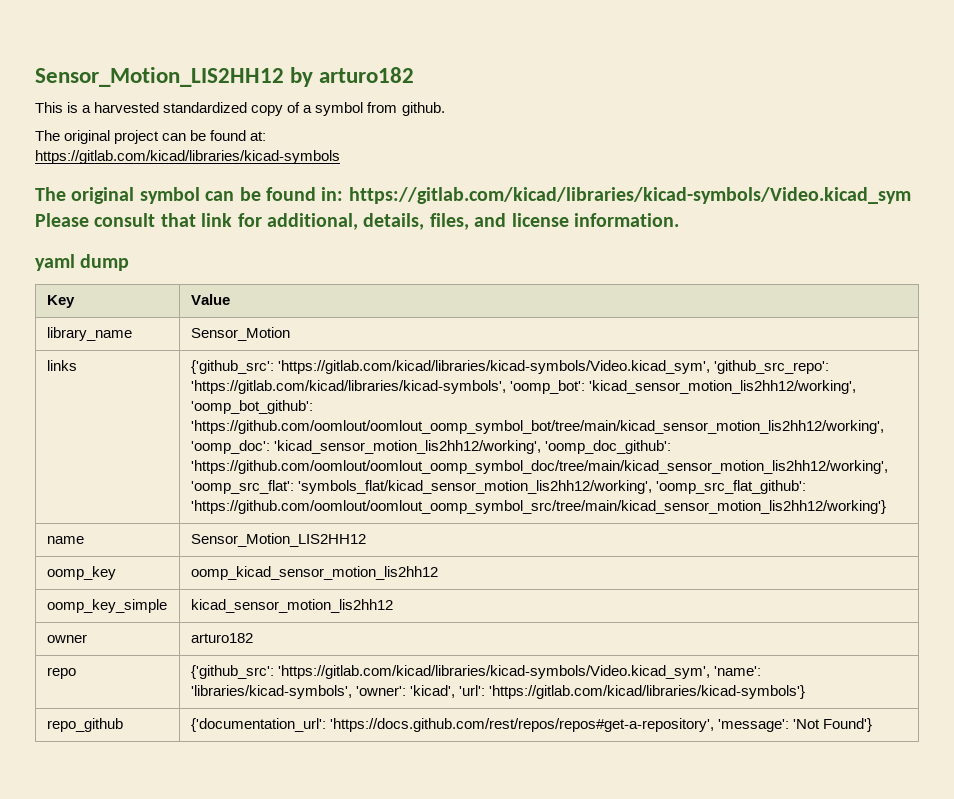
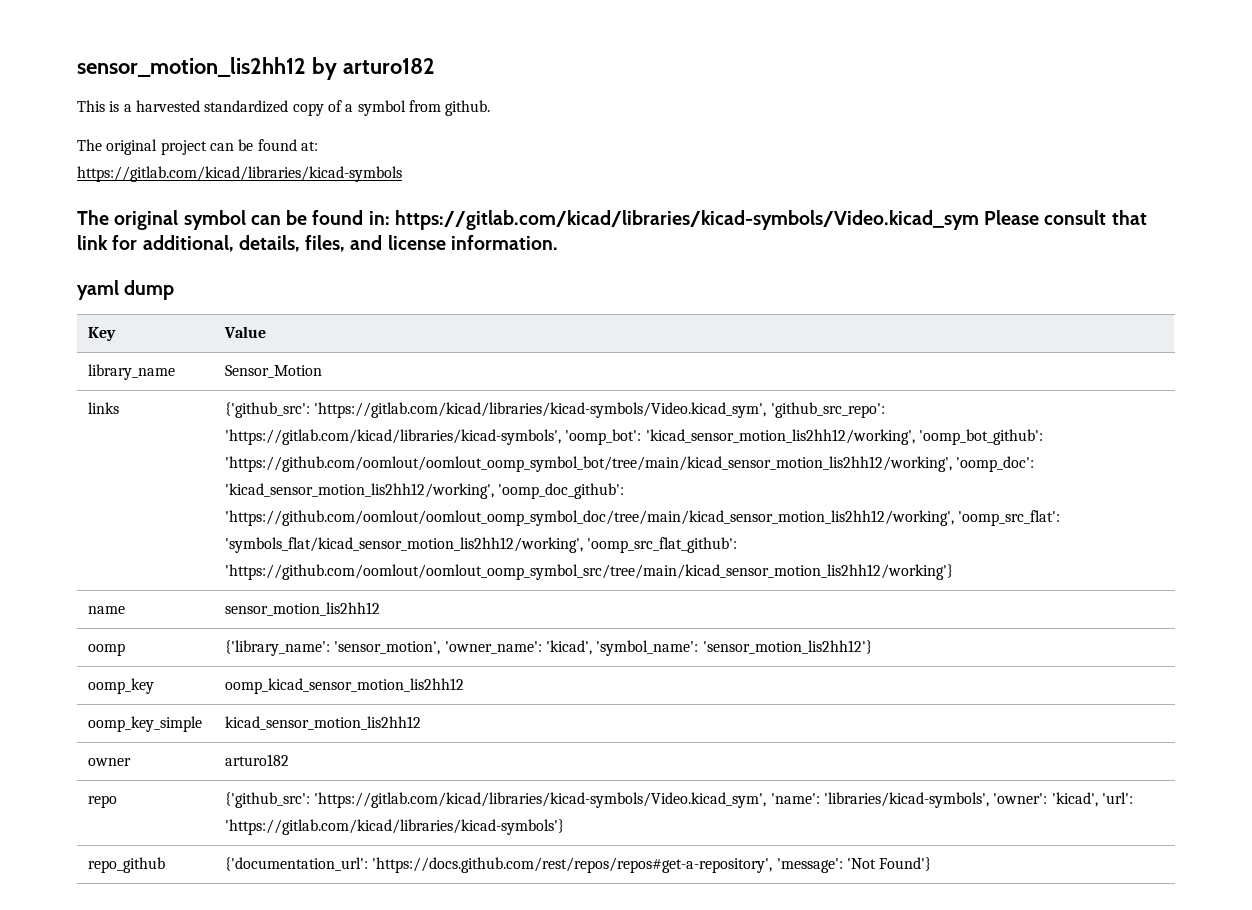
[35,67,284,87] Sensor_Motion_LIS2HH12 -> [77,57,306,77] sensor_motion_lis2hh12
[190,533,366,547] Sensor_Motion_LIS2HH12 -> [225,602,381,616] [88,643,126,656] [225,640,872,656] sensor_motion_lis2hh12 // oomp | {'library_name': 'sensor_motion', 'owner_name': 'kicad', 'symbol_name': 'sensor_motion_lis2hh12'}

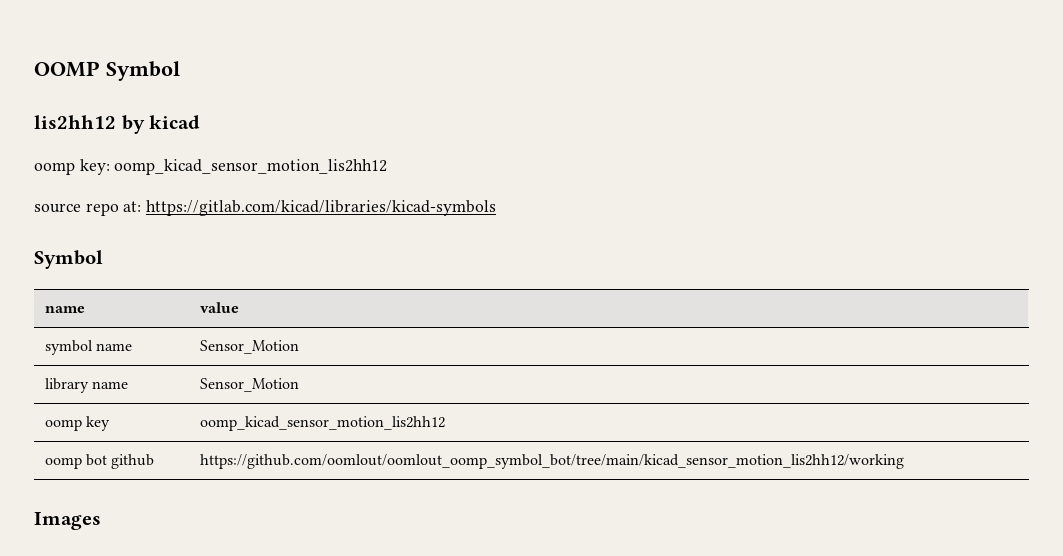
[77,57,435,80] [77,100,491,116] [77,139,297,155] sensor_motion_lis2hh12 by arturo182 // This is a harvested standardized copy of a symbol from github. // The original project can be found -> [34,61,180,81] [34,115,201,134] [34,159,388,175] [34,203,119,216] OOMP Symbol // lis2hh12 by kicad // oomp key: oomp_kicad_sensor_motion_lis2hh12 // source repo
(318, 146) // -> (142, 206) none
[77,210,1147,230] [77,235,558,252] [77,280,175,300] [88,327,117,341] [224,326,267,338] [88,364,176,380] [225,365,323,378] [88,402,120,414] [225,402,885,418] [225,429,1044,445] [225,456,1035,472] [225,483,625,499] [225,510,1061,526] [225,537,738,553] [225,564,954,580] [88,606,126,614] [225,602,381,616] [88,643,126,656] [225,640,872,656] [88,678,155,694] [225,678,465,694] [88,716,203,732] [225,716,422,730] [88,758,132,766] [225,754,290,766] [88,795,118,808] [225,792,1134,808] [225,819,565,835] [88,857,166,873] [225,857,932,873] The original symbol can be found in: https://gitlab.com/kicad/libraries/kicad-symbols/Video.kicad_sym Please consult that link for additional, details, files, and license information. // yaml dump // Key | Value // library_name | Sensor_Motion // links | {'github_src': 'https://gitlab.com/kicad/libraries/kicad-symbols/Video.kicad_sym', 'github_src_repo': 'https://gitlab.com/kicad/libraries/kicad-symbols', 'oomp_bot': 'kicad_sensor_motion_lis2hh12/working', 'oomp_bot_github': 'https://github.com/oomlout/oomlout_oomp_symbol_bot/tree/main/kicad_sensor_motion_lis2hh12/working', 'oomp_doc': 'kicad_sensor_motion_lis2hh12/working', 'oomp_doc_github': 'https://github.com/oomlout/oomlout_oomp_symbol_doc/tree/main/kicad_sensor_motion_lis2hh12/working', 'oomp_src_flat': 'symbols_flat/kicad_sensor_motion_lis2hh12/working', 'oomp_src_flat_github': 'https://github.com/oomlout/oomlout_oomp_symbol_src/tree/main/kicad_sensor_motion_lis2hh12/working'} // name | sensor_motion_lis2hh12 // oomp | {'library_name': 'sensor_motion', 'owner_name': 'kicad', 'symbol_name': 'sensor_motion_lis2hh12'} // oomp_key | oomp_kicad_sensor_motion_lis2hh12 // oomp_key_simple | kicad_sensor_motion_lis2hh12 // owner | arturo182 // repo | {'github_src': 'https://gitlab.com/kicad/libraries/kicad-symbols/Video.kicad_sym', 'name': 'libraries/kicad-symbols', 'owner': 'kicad', 'url': 'https://gitlab.com/kicad/libraries/kicad-symbols'} // repo_github | {'documentation_url': 'https://docs.github.com/rest/repos/repos#get-a-repository', 'message': 'Not Found'} -> [34,250,103,269] [44,306,85,313] [199,302,239,313] [44,340,132,355] [199,340,299,354] [44,378,128,393] [199,378,299,392] [44,416,110,431] [199,416,445,431] [44,454,155,469] [199,454,904,469] [34,512,101,530] Symbol // name | value // symbol name | Sensor_Motion // library name | Sensor_Motion // oomp key | oomp_kicad_sensor_motion_lis2hh12 // oomp bot github | https://github.com/oomlout/oomlout_oomp_symbol_bot/tree/main/kicad_sensor_motion_lis2hh12/working // Images

